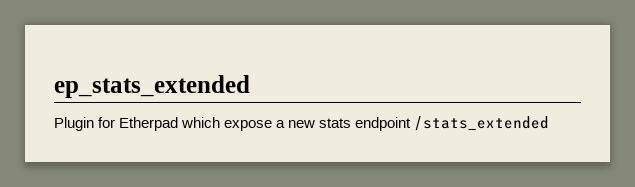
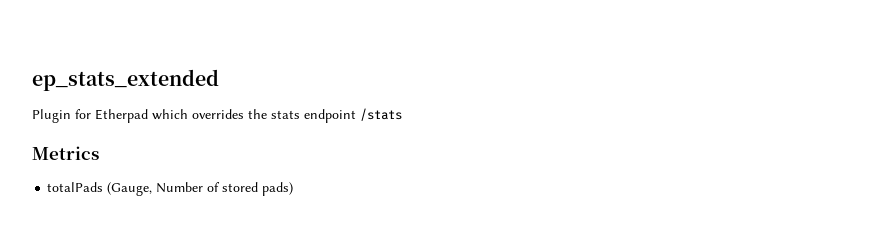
[224,116,550,131] expose a new stats endpoint /stats_extended -> [192,108,402,123] [32,146,99,160] [47,182,294,196] overrides the stats endpoint /stats // Metrics // totalPads (Gauge, Number of stored pads)

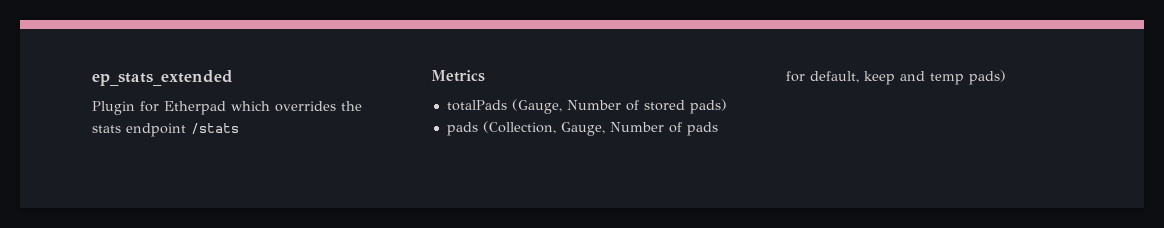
(294, 189) none -> [446,121,718,136] [785,70,1006,85] // pads (Collection, Gauge, Number of pads for default, keep and temp pads)

